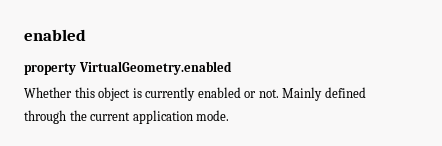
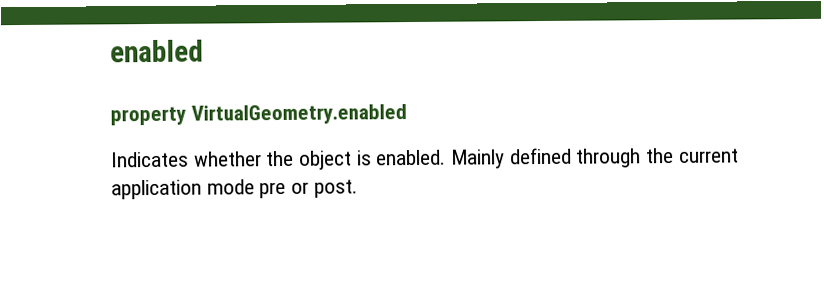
[24,87,279,101] Whether this object is currently enabled or not. -> [111,149,447,170] Indicates whether the object is enabled.
[196,110,230,121] mode. -> [206,179,358,199] mode pre or post.

